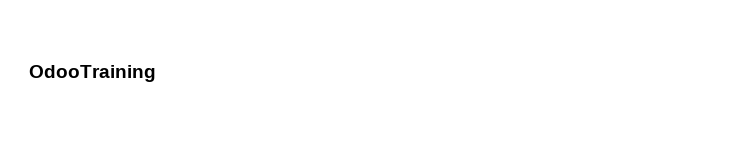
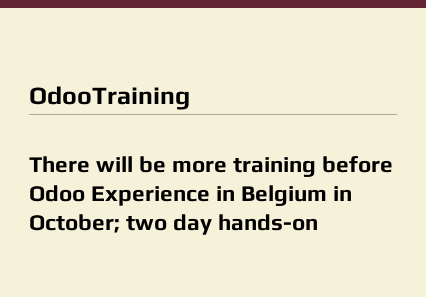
(156, 73) none -> [29,156,394,177] [29,185,353,206] [29,214,319,235] // There will be more training before Odoo Experience in Belgium in October; two day hands-on

